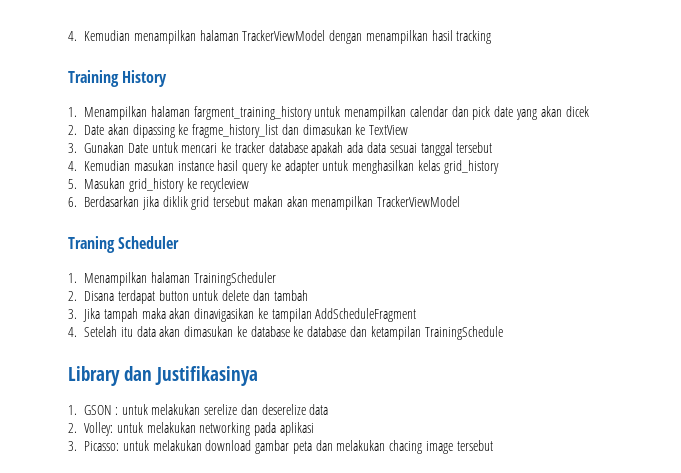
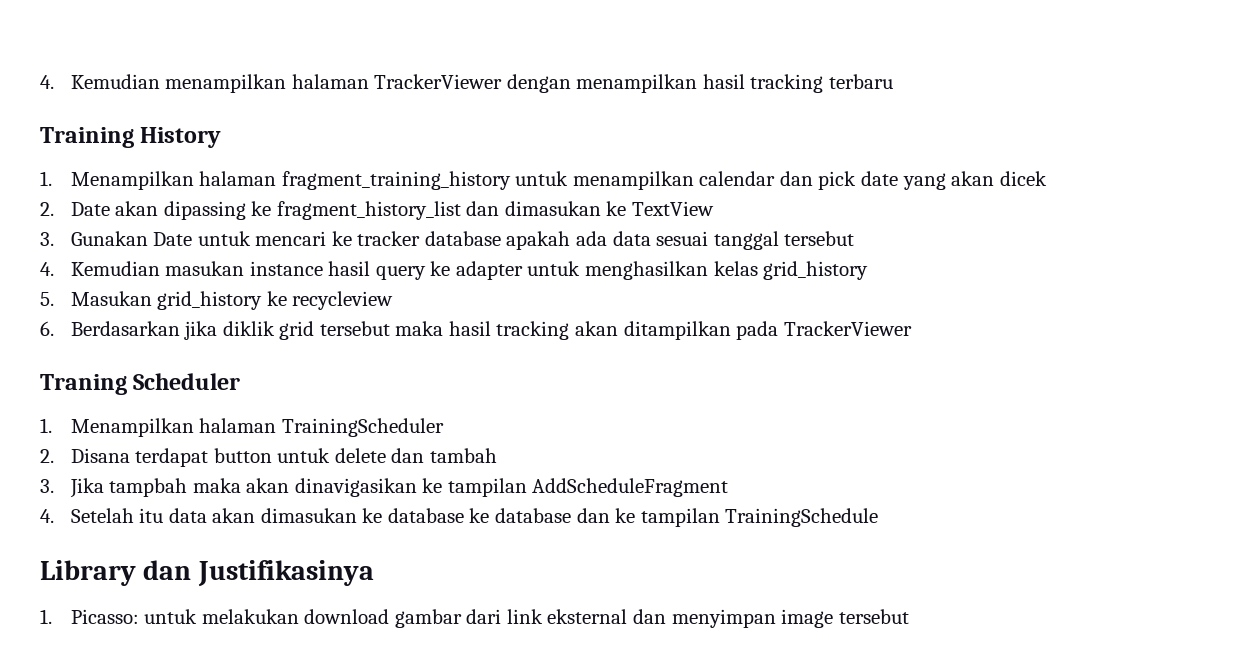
[242,30,326,41] TrackerViewModel -> [374,74,503,89] TrackerViewer
(492, 37) none -> [828,74,893,89] terbaru
[193,106,312,120] fargment_training_history -> [281,171,511,190] fragment_training_history
[192,124,279,138] fragme_history_list -> [276,201,461,220] fragment_history_list
[252,196,461,210] makan akan menampilkan TrackerViewModel -> [395,321,912,340] maka hasil tracking akan ditampilkan pada TrackerViewer
[103,308,138,322] tampah -> [109,478,188,497] tampbah
[370,326,421,340] ketampilan -> [615,508,720,527] ke tampilan
[84,404,329,415] [68,422,314,436] [68,441,77,451] GSON : untuk melakukan serelize dan deserelize data // 2. Volley: untuk melakukan networking pada aplikasi // 3. -> (52, 616) none
[292,440,423,454] peta dan melakukan chacing -> [466,609,776,628] dari link eksternal dan menyimpan

